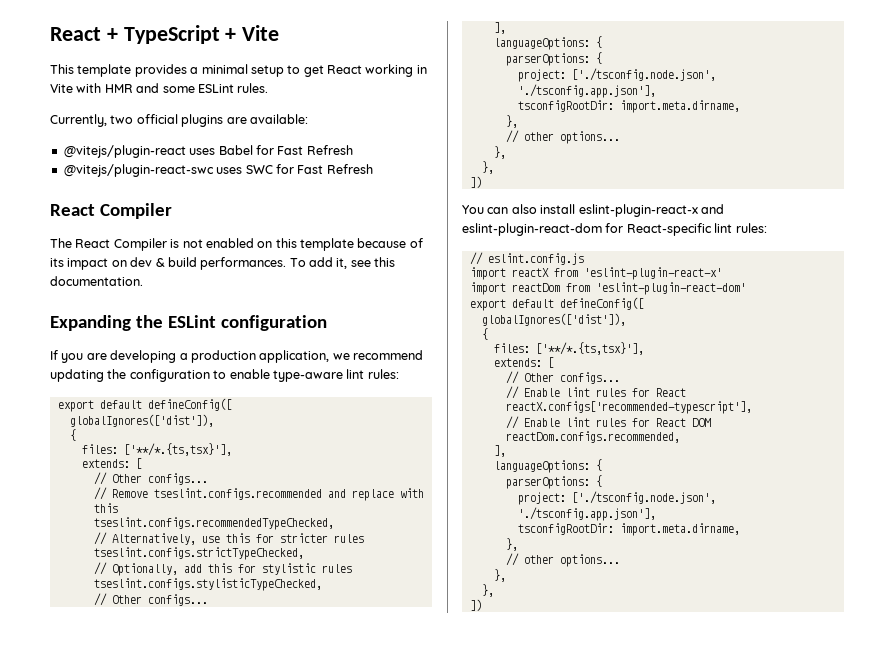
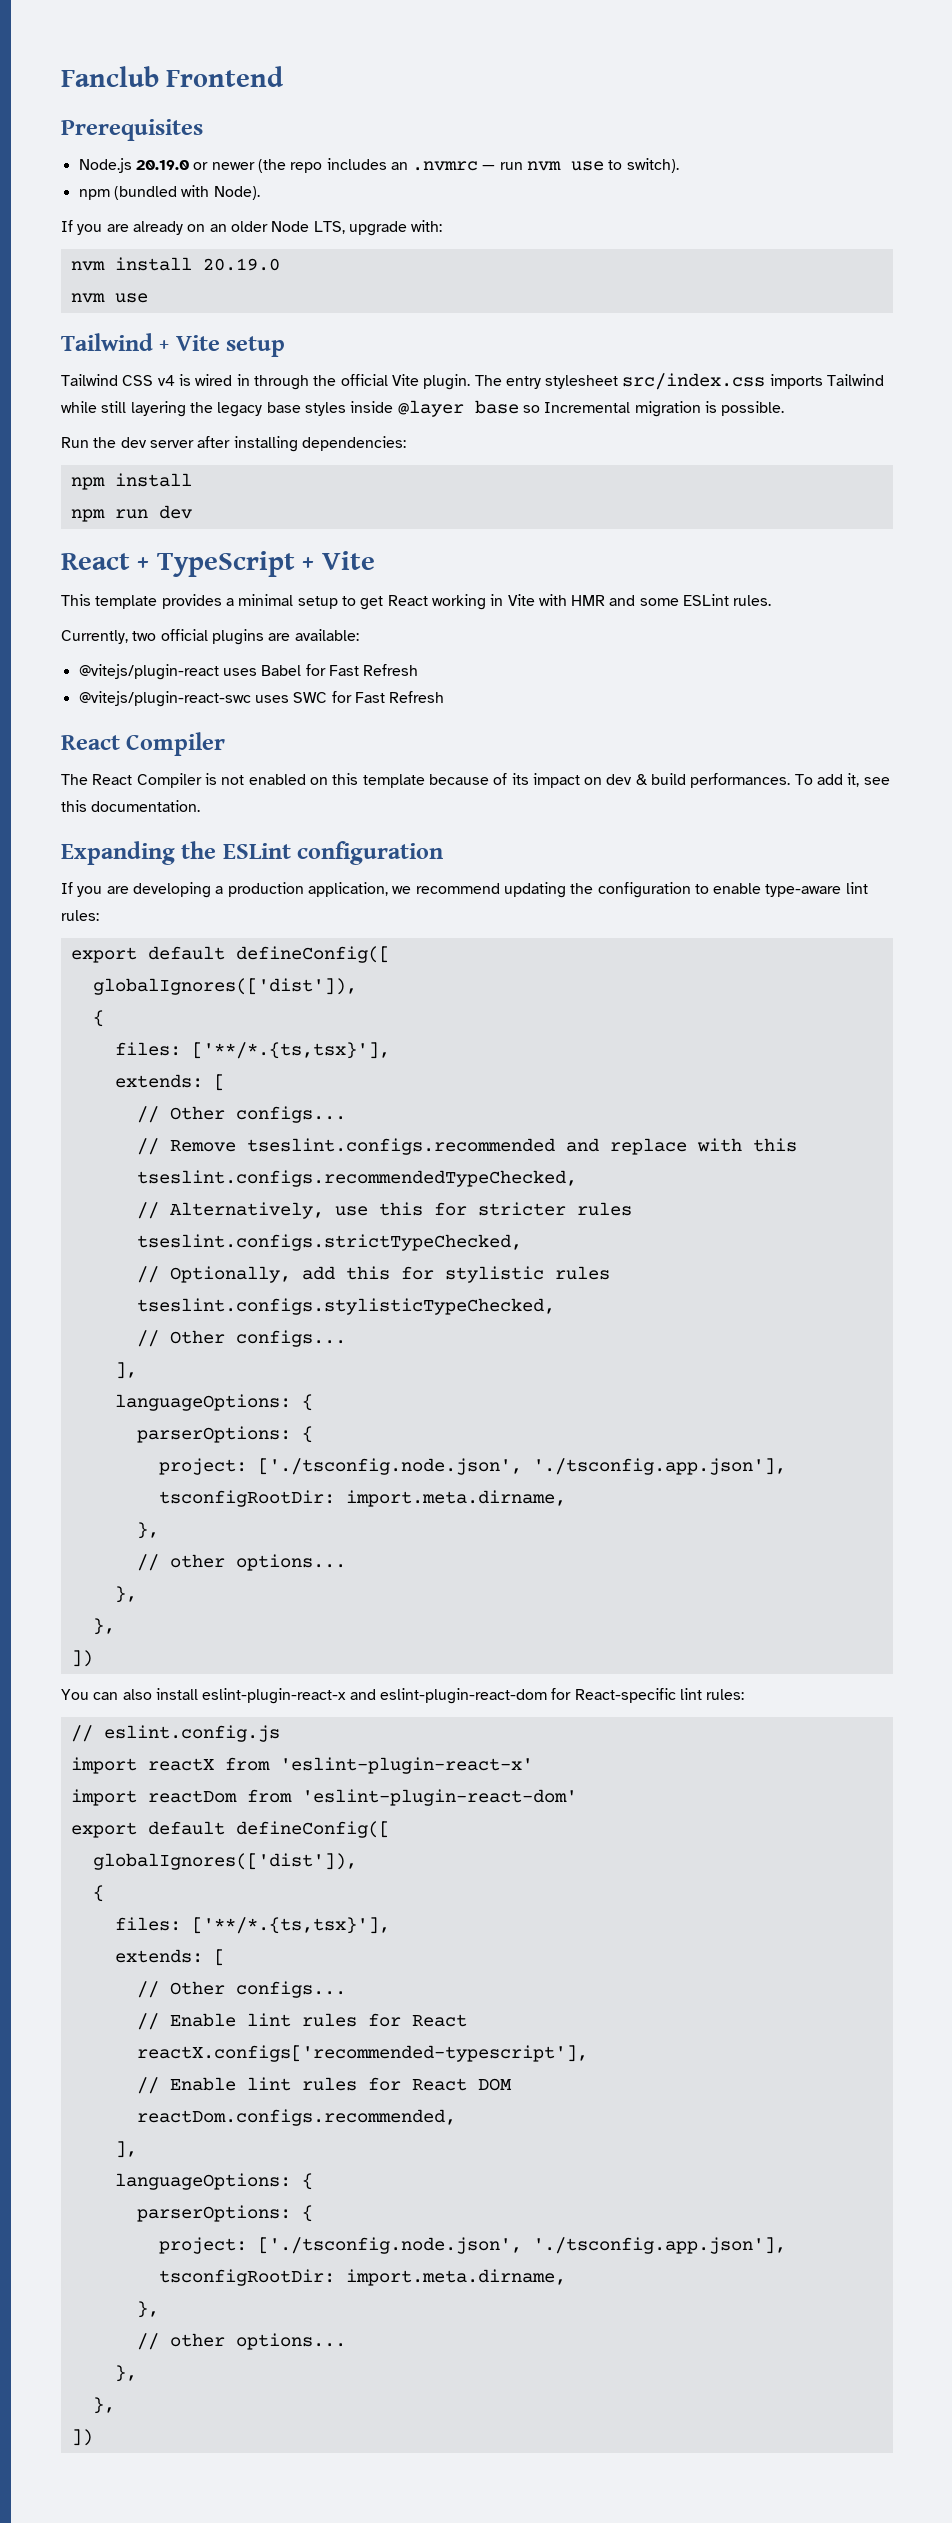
(50, 34) none -> [61,66,285,87] [61,119,203,141] [78,158,679,173] [78,185,260,200] [61,220,443,236] [70,257,280,271] [70,293,148,303] [61,333,286,357] [61,373,885,390] [61,400,785,417] [61,436,406,452] [70,473,192,490] [70,505,192,522] Fanclub Frontend // Prerequisites // Node.js 20.19.0 or newer (the repo includes an .nvmrc — run nvm use to switch). // npm (bundled with Node). // If you are already on an older Node LTS, upgrade with: // nvm install 20.19.0 // nvm use // Tailwind + Vite setup // Tailwind CSS v4 is wired in through the official Vite plugin. The entry stylesheet src/index.css imports Tailwind while still layering the legacy base styles inside @layer base so Incremental migration is possible. // Run the dev server after installing dependencies: // npm install // npm run dev //

